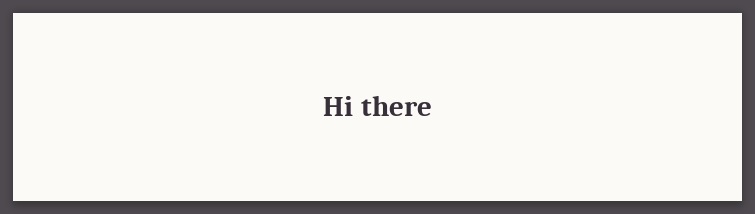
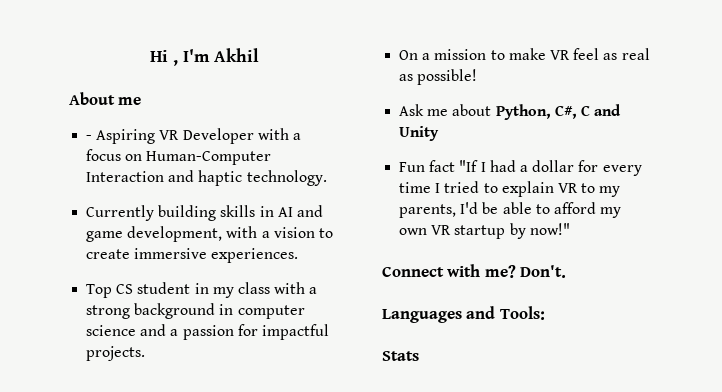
[360,95,432,116] there -> [173,48,259,66] [69,92,142,105] [86,128,301,144] [86,149,272,165] [86,170,327,186] [86,205,323,221] [86,226,333,242] [86,248,299,263] [86,282,318,298] [86,303,305,319] [86,324,329,340] [86,346,146,361] [399,48,650,60] [399,69,478,85] [399,104,622,120] [399,126,440,141] [399,160,642,176] [399,181,621,197] [399,202,622,218] [399,223,570,239] [382,264,567,278] [382,306,545,323] [382,351,419,361] , I'm Akhil // About me // - Aspiring VR Developer with a focus on Human-Computer Interaction and haptic technology. // Currently building skills in AI and game development, with a vision to create immersive experiences. // Top CS student in my class with a strong background in computer science and a passion for impactful projects. // On a mission to make VR feel as real as possible! // Ask me about Python, C#, C and Unity // Fun fact "If I had a dollar for every time I tried to explain VR to my parents, I'd be able to afford my own VR startup by now!" // Connect with me? Don't. // Languages and Tools: // Stats

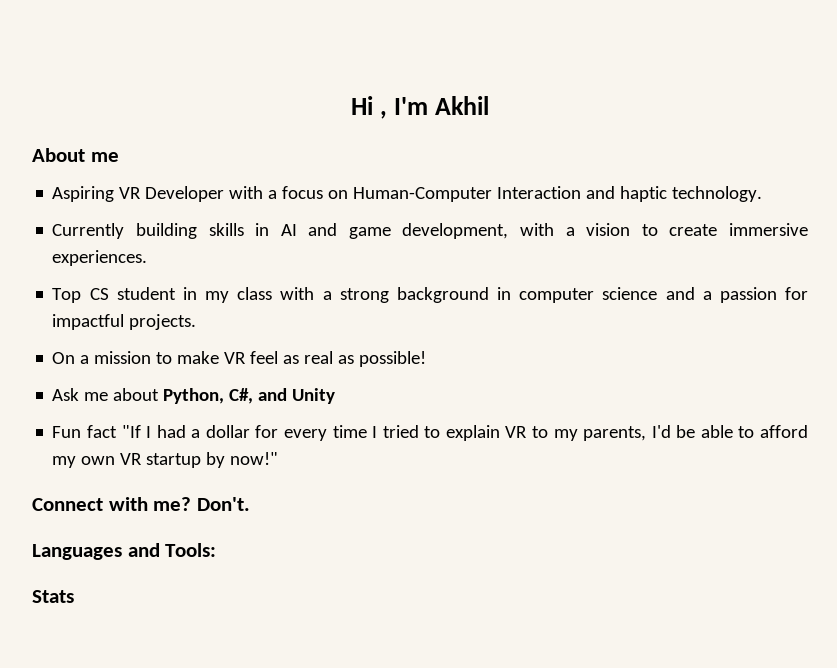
[86,135,93,140] - -> (119, 157) none
[580,105,590,116] C -> (254, 396) none

